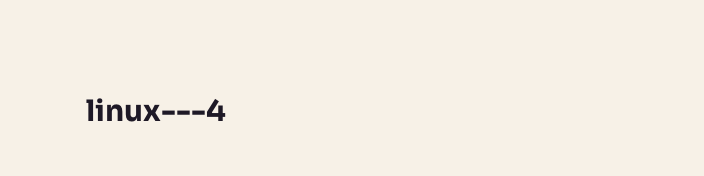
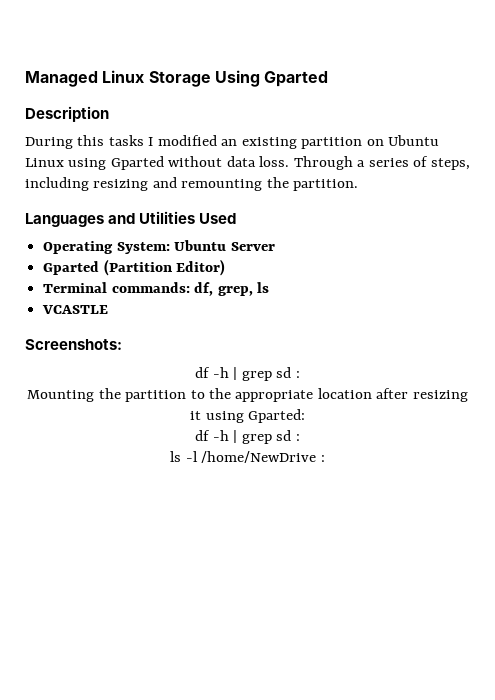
[86,98,226,122] linux---4 -> [25,70,329,87] [25,106,109,122] [25,135,440,149] [25,156,470,170] [25,177,359,191] [25,211,237,227] [43,240,275,254] [43,259,226,276] [43,282,269,296] [42,305,109,314] [25,339,122,350] [195,367,300,381] [27,388,468,402] [190,409,305,423] [195,430,300,444] [170,451,325,463] Managed Linux Storage Using Gparted // Description // During this tasks I modified an existing partition on Ubuntu Linux using Gparted without data loss. Through a series of steps, including resizing and remounting the partition. // Languages and Utilities Used // Operating System: Ubuntu Server // Gparted (Partition Editor) // Terminal commands: df, grep, ls // VCASTLE // Screenshots: // df -h | grep sd : // Mounting the partition to the appropriate location after resizing it using Gparted: // df -h | grep sd : // ls -l /home/NewDrive :

